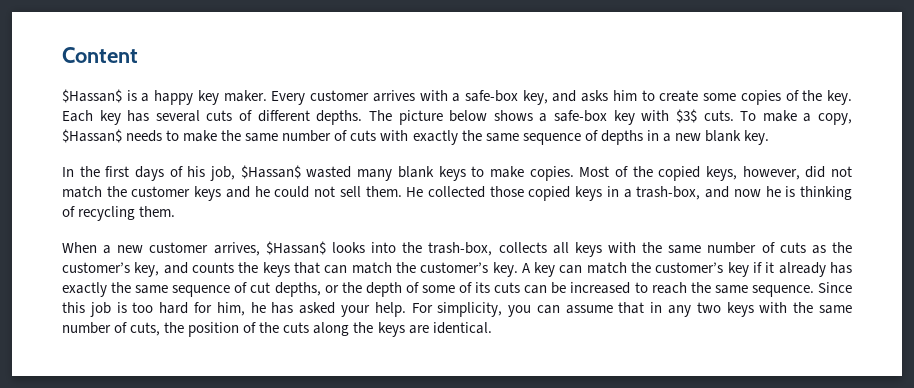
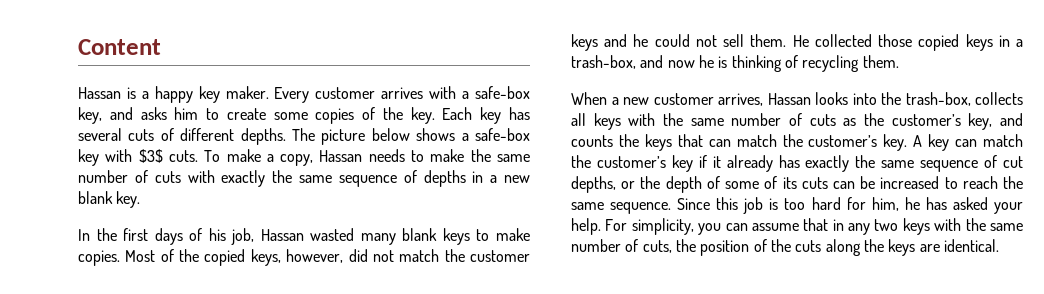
[62,89,122,103] $Hassan$ -> [78,87,121,99] Hassan
[62,129,122,143] $Hassan$ -> [319,150,363,162] Hassan
[240,165,301,179] $Hassan$ -> [260,229,304,241] Hassan
[265,241,326,255] $Hassan$ -> [767,93,811,105] Hassan

